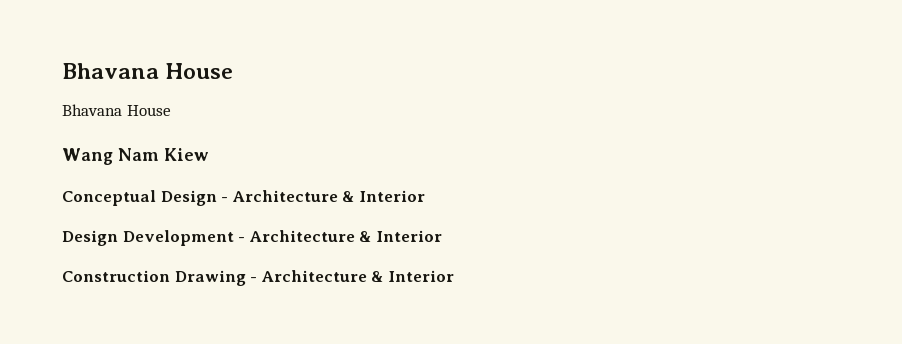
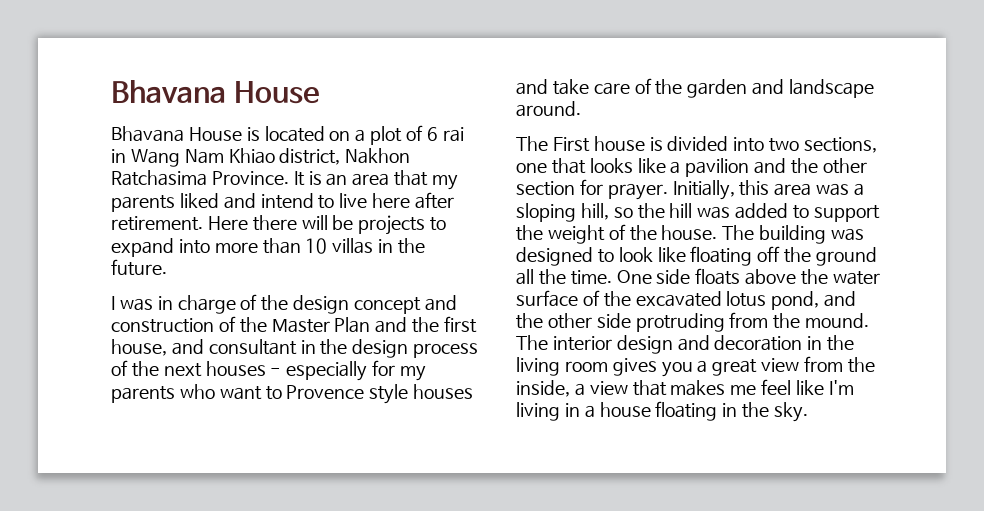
[62,148,209,165] [62,190,425,206] [62,230,442,246] [62,270,454,286] // Wang Nam Kiew // Conceptual Design - Architecture & Interior // Design Development - Architecture & Interior // Construction Drawing - Architecture & Interior -> [246,125,464,145] [111,148,411,167] [111,170,458,190] [111,192,455,212] [111,215,447,235] [111,238,425,257] [111,259,167,276] [111,294,457,314] [111,316,477,333] [111,339,479,358] [111,360,427,381] [111,384,474,404] [516,78,874,98] [516,101,581,117] [516,136,878,153] [516,158,867,177] [516,179,865,200] [516,203,880,222] [516,224,865,244] [516,246,878,266] [516,268,880,285] [516,290,857,310] [516,312,870,332] [516,335,855,354] [516,356,875,377] [516,379,854,397] [516,401,809,422] is located on a plot of 6 rai in Wang Nam Khiao district, Nakhon Ratchasima Province. It is an area that my parents liked and intend to live here after retirement. Here there will be projects to expand into more than 10 villas in the future. // I was in charge of the design concept and construction of the Master Plan and the first house, and consultant in the design process of the next houses - especially for my parents who want to Provence style houses and take care of the garden and landscape around. // The First house is divided into two sections, one that looks like a pavilion and the other section for prayer. Initially, this area was a sloping hill, so the hill was added to support the weight of the house. The building was designed to look like floating off the ground all the time. One side floats above the water surface of the excavated lotus pond, and the other side protruding from the mound. The interior design and decoration in the living room gives you a great view from the inside, a view that makes me feel like I'm living in a house floating in the sky.

